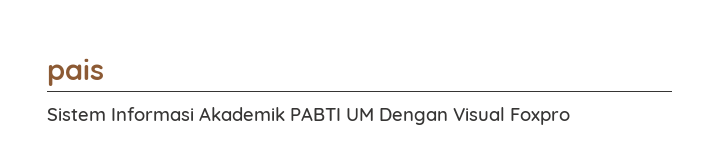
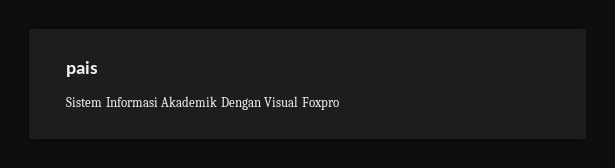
[290,107,374,121] PABTI UM -> (218, 101) none

